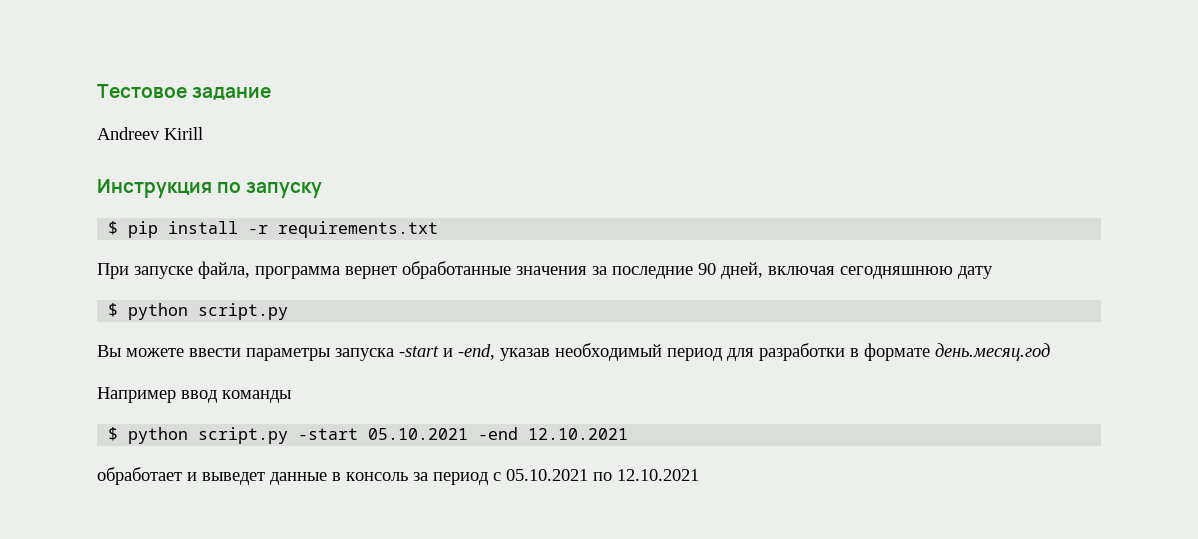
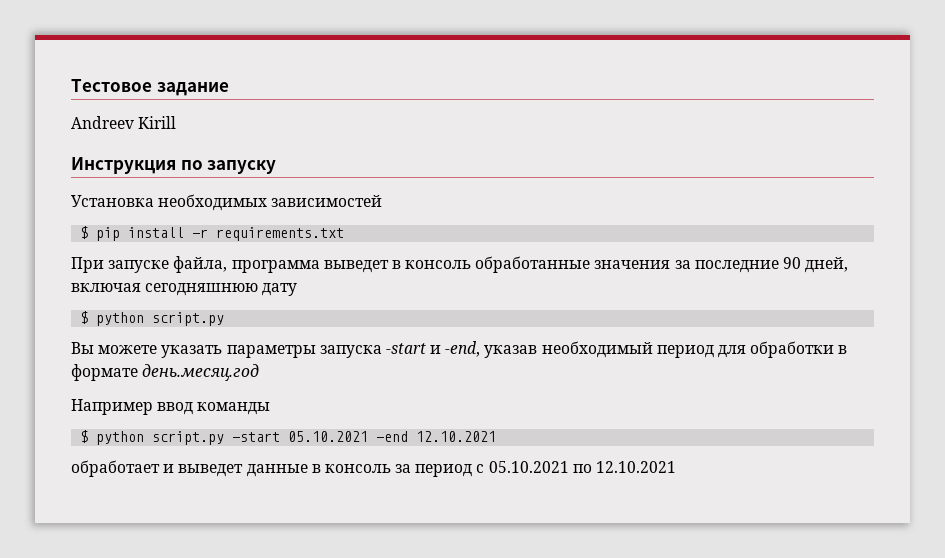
(323, 190) none -> [71,194,383,211] // Установка необходимых зависимостей
[345,266,397,279] вернет -> [323,260,472,273] выведет в консоль
[189,348,241,357] ввести -> [161,345,223,358] указать
[759,343,845,361] разработки -> [750,341,835,358] обработки

